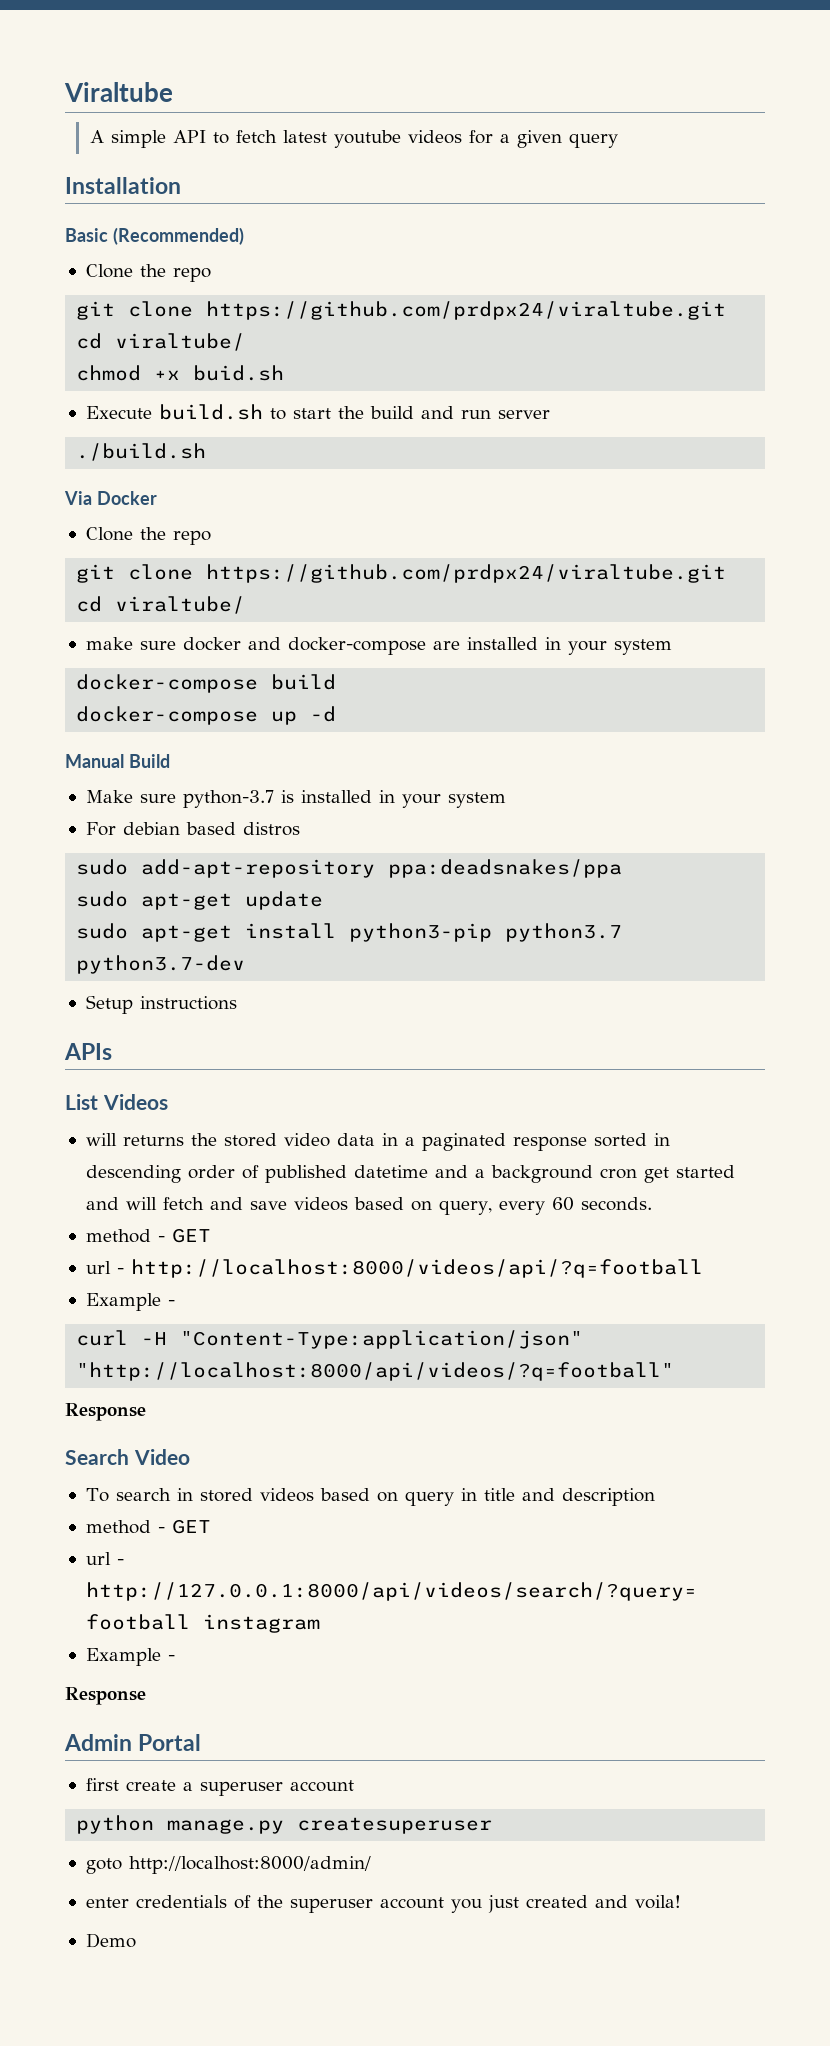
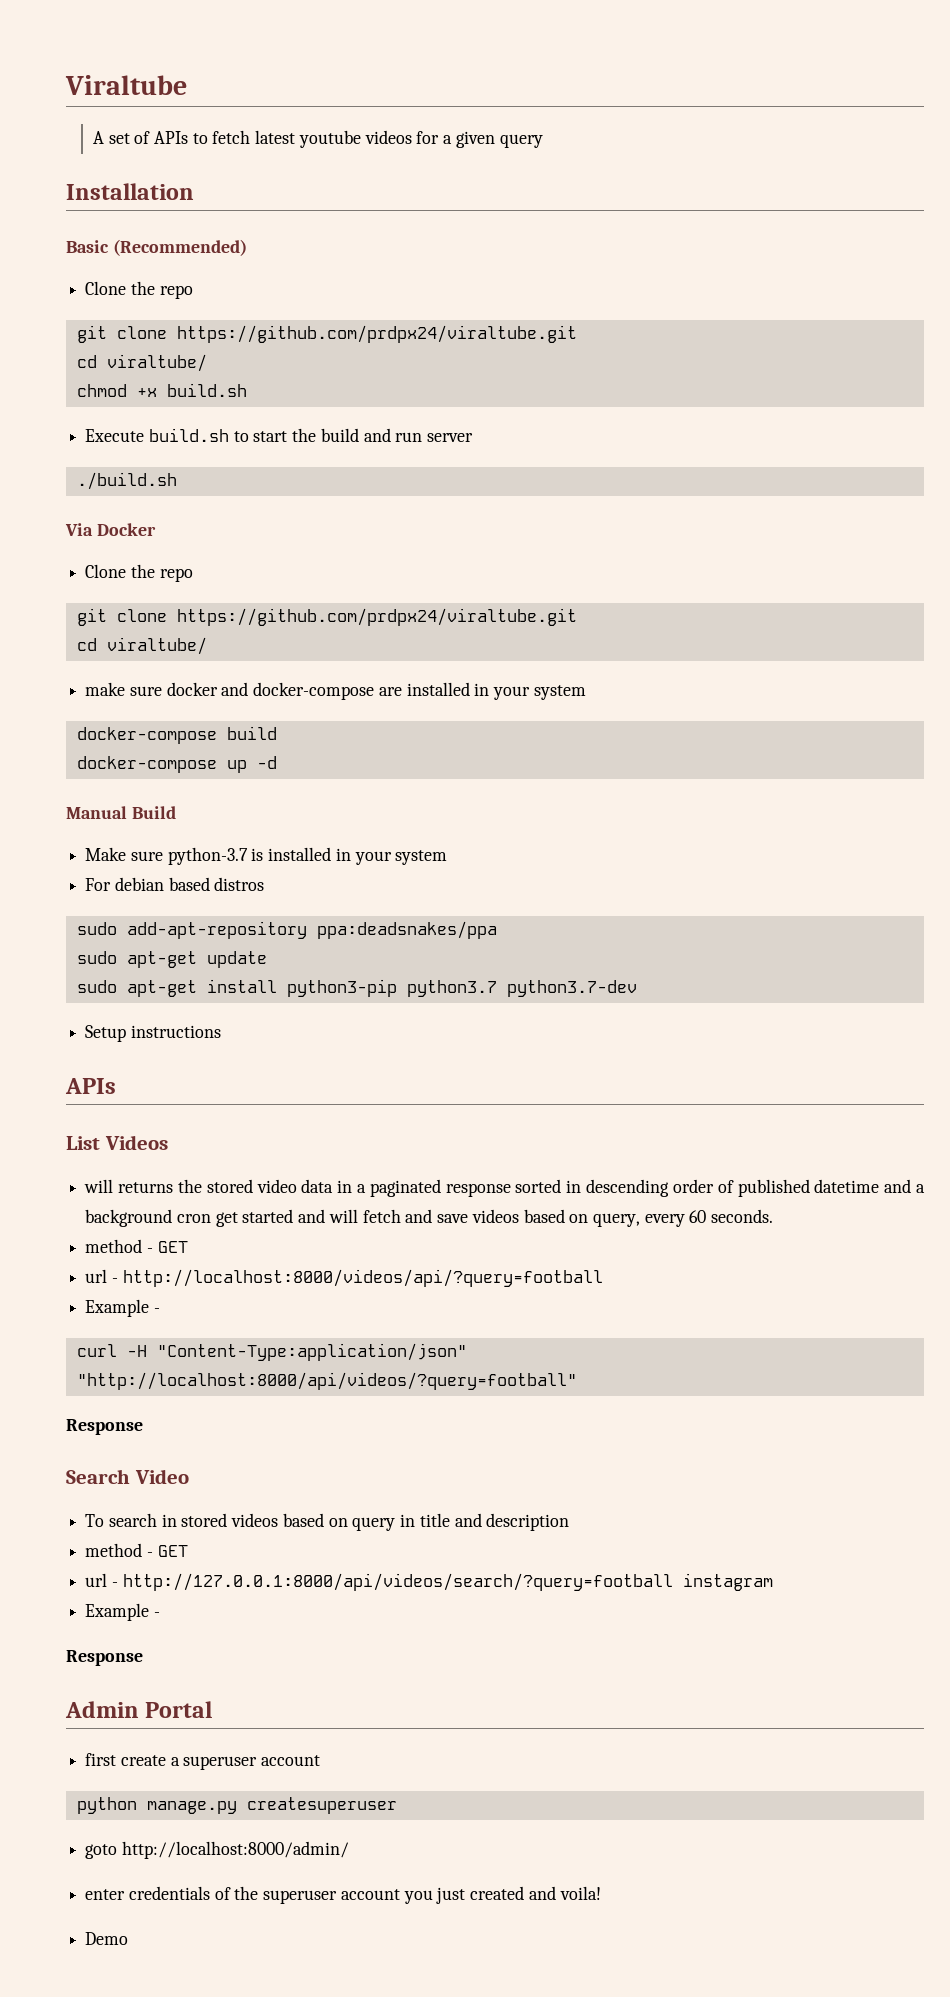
[110,130,206,148] simple API -> [108,131,189,144] set of APIs
[193,365,285,381] buid.sh -> [166,383,247,397] build.sh
[130,1259,703,1278] http://localhost:8000/videos/api/?q=football -> [122,1269,603,1287] http://localhost:8000/videos/api/?query=football
[76,1362,675,1381] "http://localhost:8000/api/videos/?q=football" -> [76,1372,577,1390] "http://localhost:8000/api/videos/?query=football"

